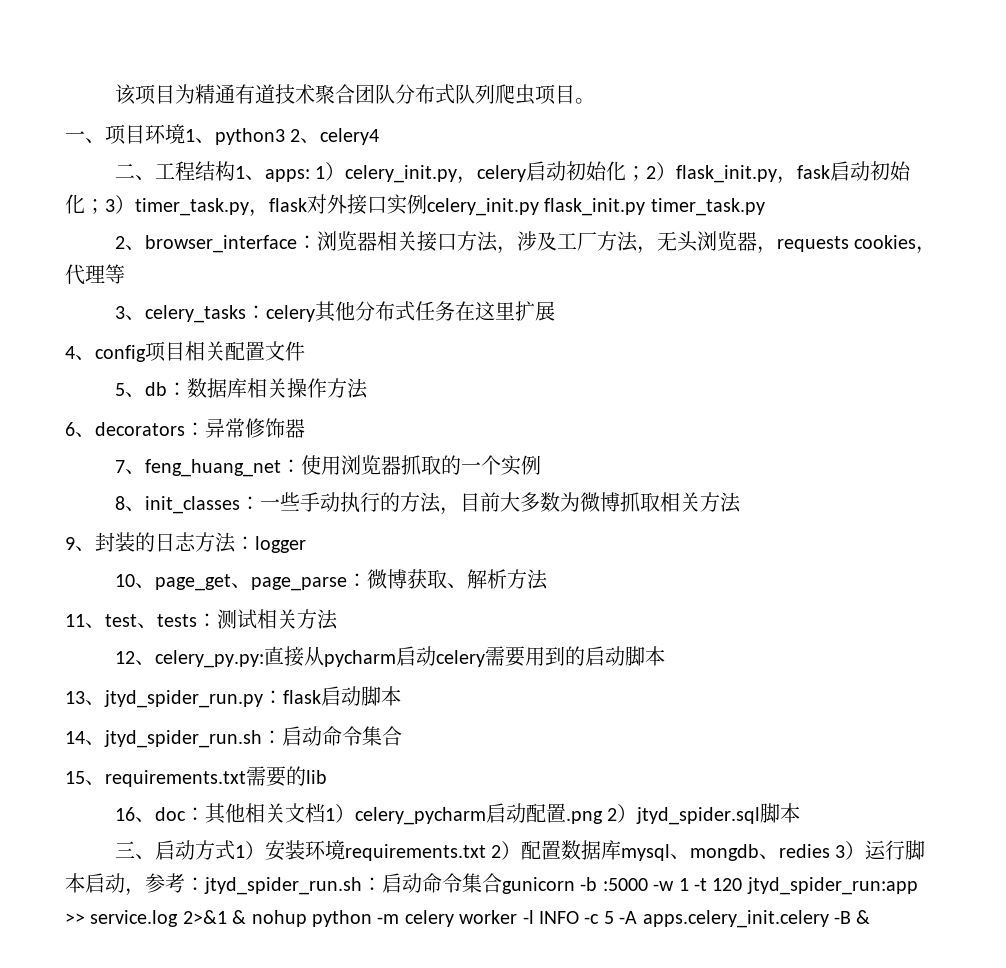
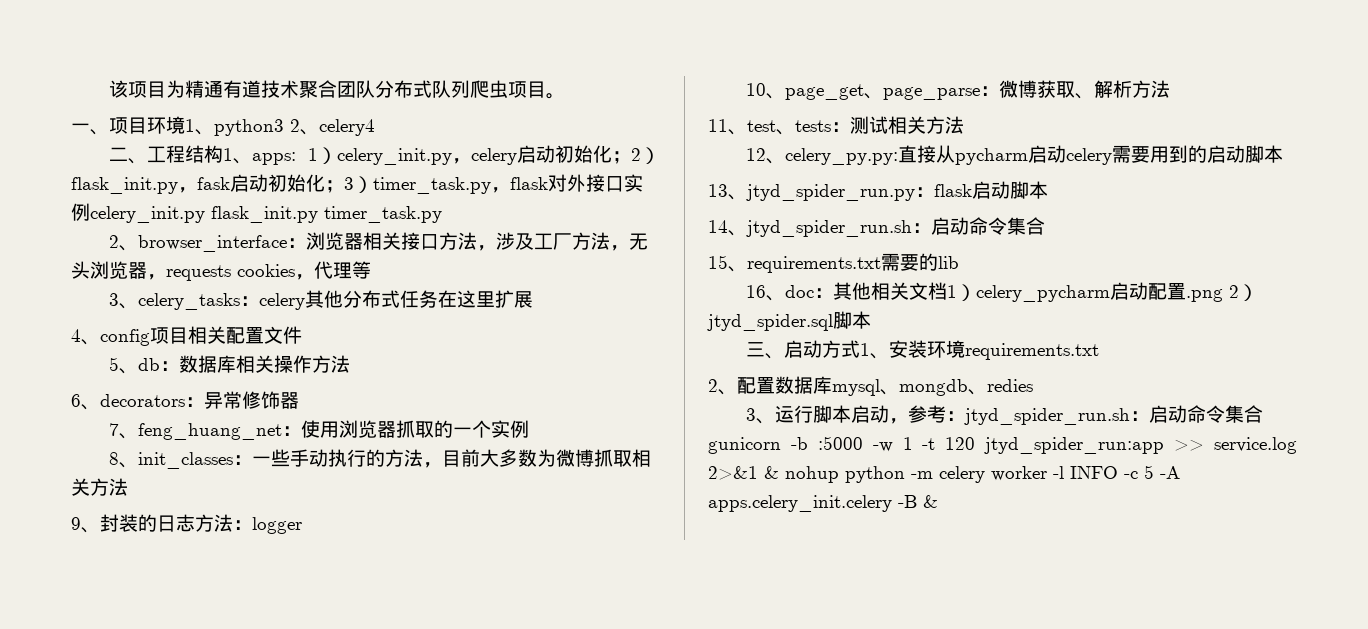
[244,841,265,860] ） -> [869,353,889,359] 、
[490,841,521,860] 2） -> [708,379,737,395] // 2、
[835,841,866,860] 3） -> [745,408,775,424] // 3、

